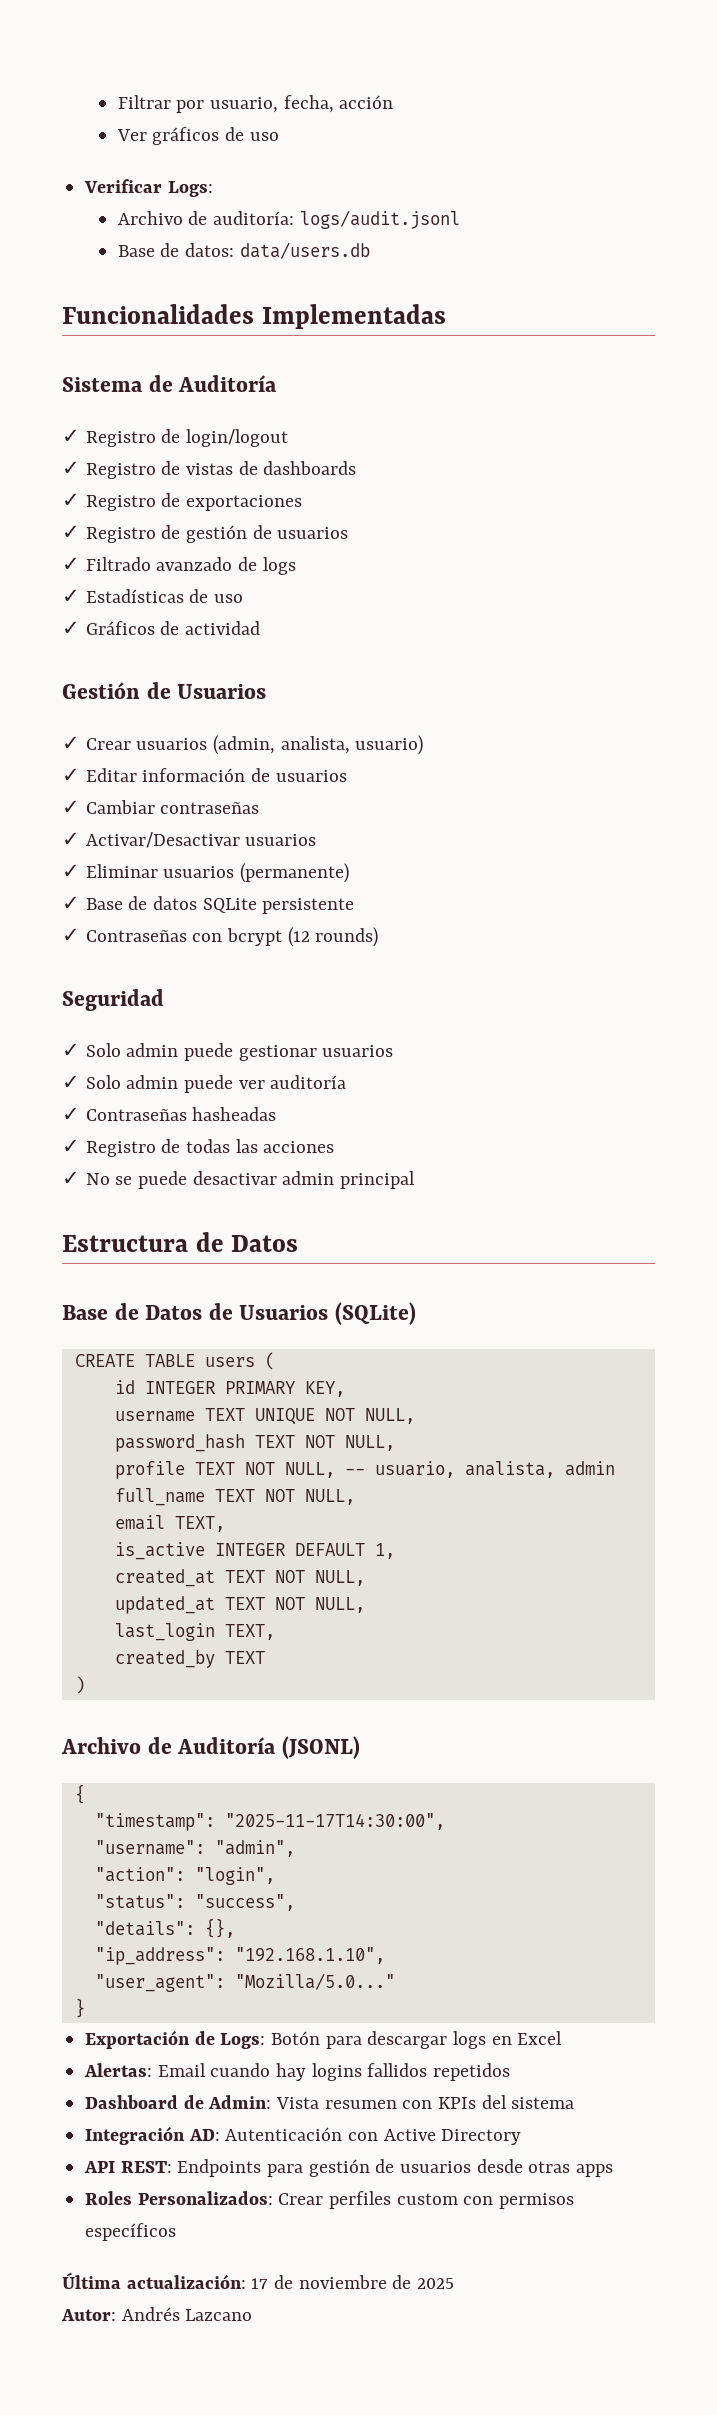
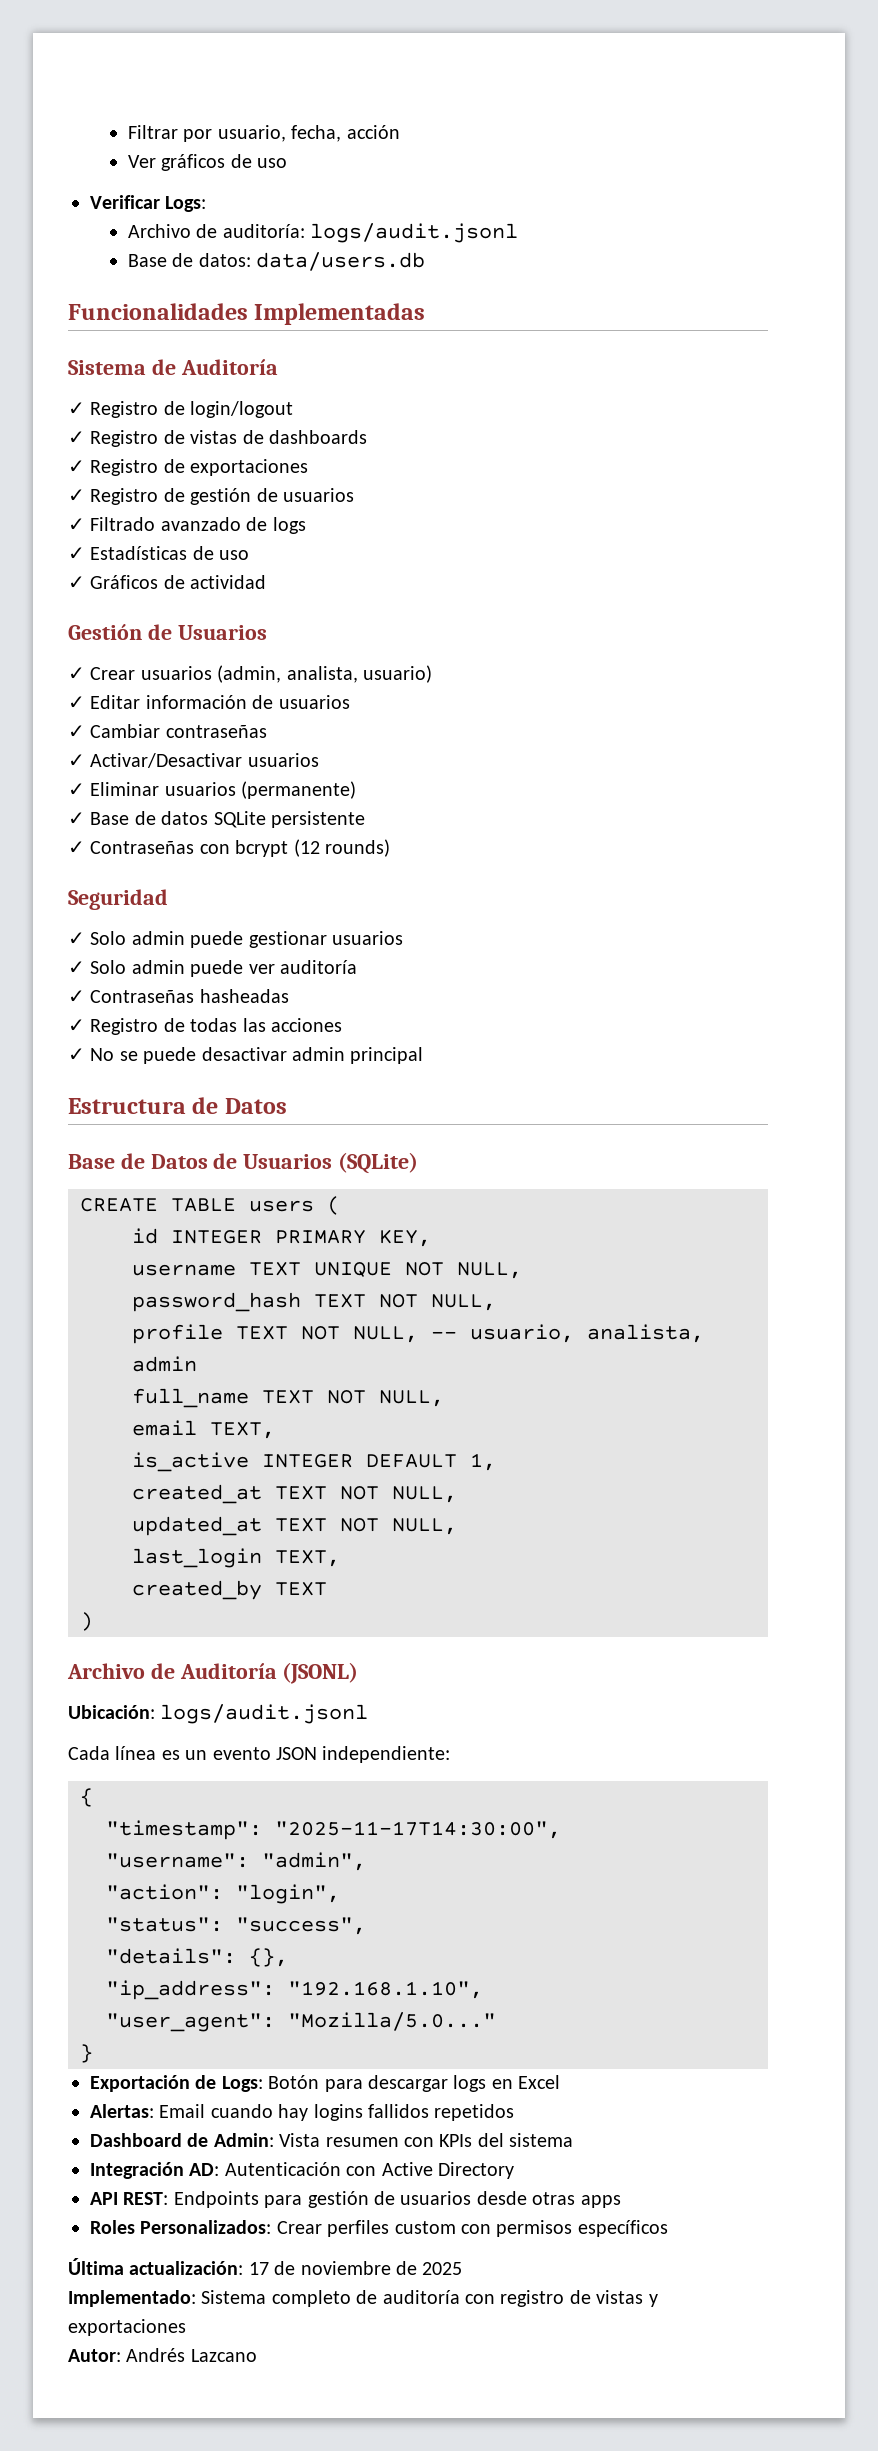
(360, 1747) none -> [68,1704,369,1724] [68,1746,451,1763] // Ubicación: logs/audit.jsonl // Cada línea es un evento JSON independiente:
(455, 2283) none -> [68,2290,658,2307] [68,2319,186,2336] // Implementado: Sistema completo de auditoría con registro de vistas y exportaciones

